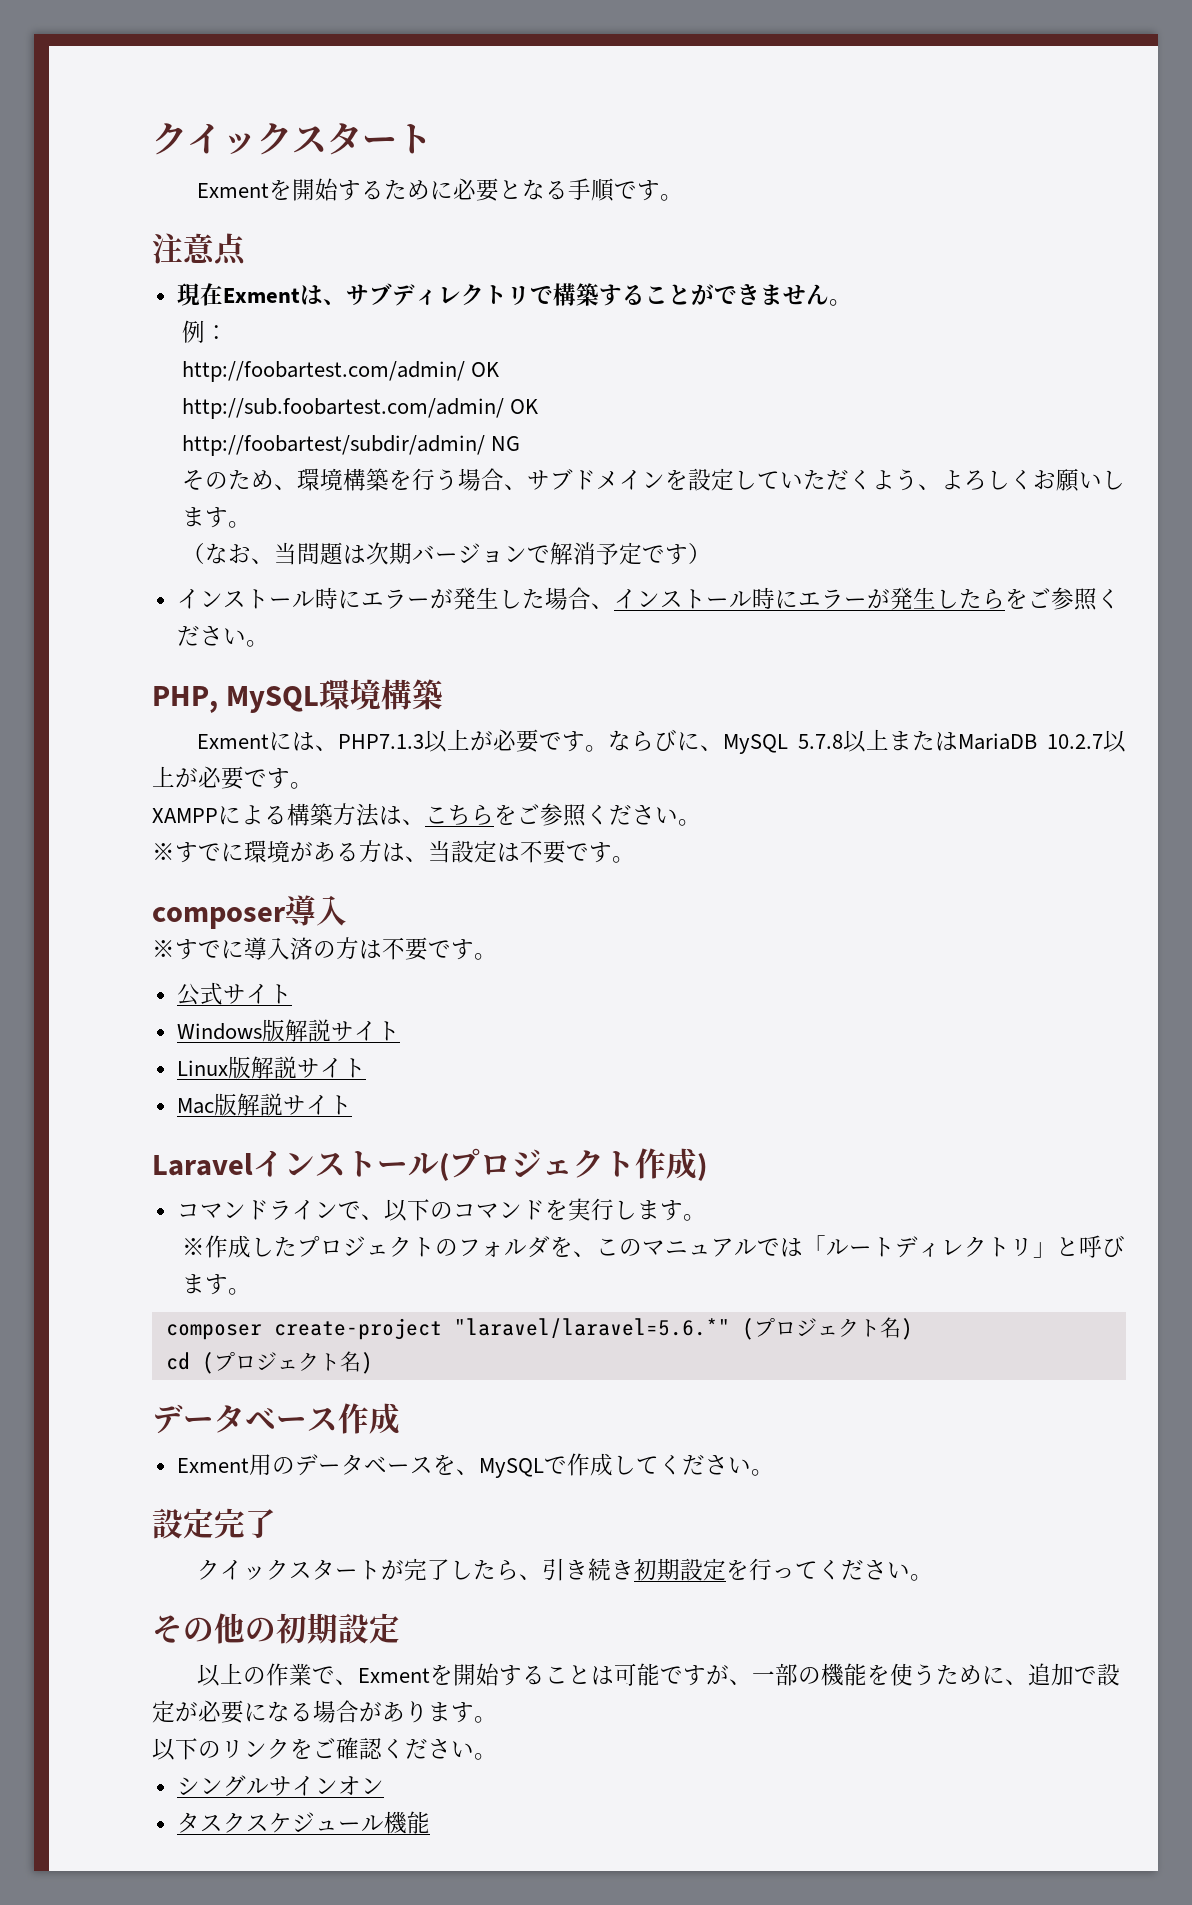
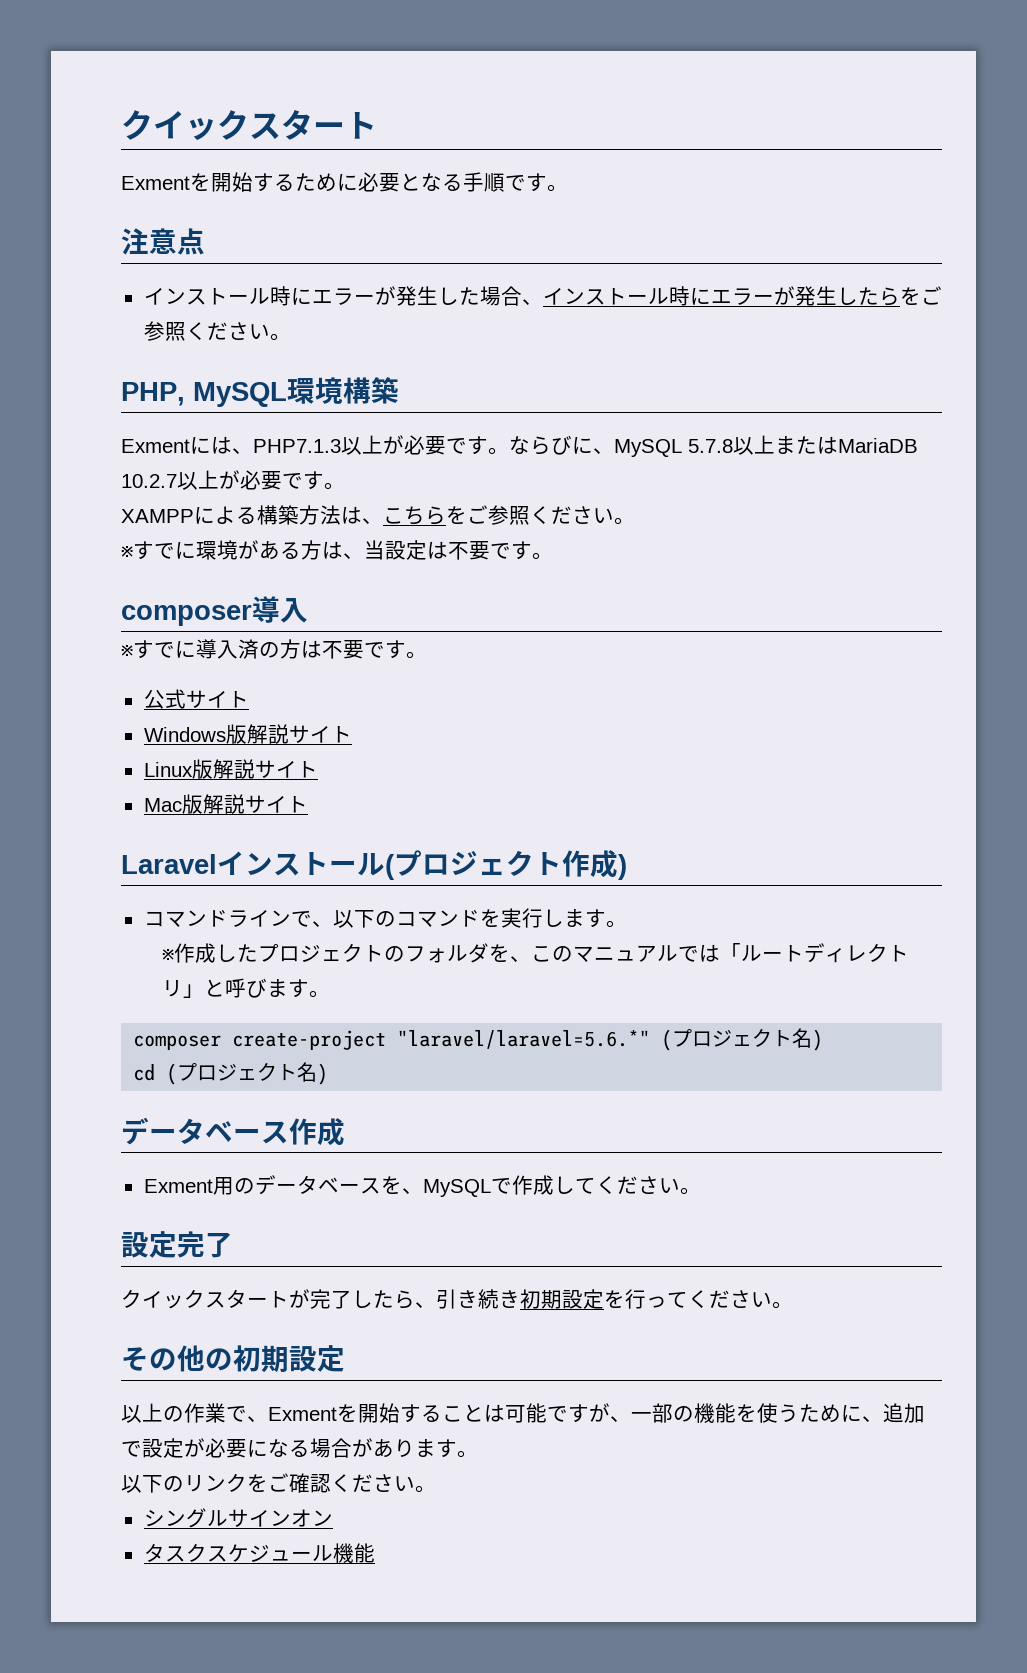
[176,283,852,306] [182,320,229,343] [182,361,500,382] [182,398,539,419] [182,435,521,456] [182,468,1126,492] [182,507,252,528] [182,542,712,565] // 現在Exmentは、サブディレクトリで構築することができません。 // 例： // http://foobartest.com/admin/ OK // http://sub.foobartest.com/admin/ OK // http://foobartest/subdir/admin/ NG // そのため、環境構築を行う場合、サブドメインを設定していただくよう、よろしくお願いします。 // （なお、当問題は次期バージョンで解消予定です） -> (205, 241) none

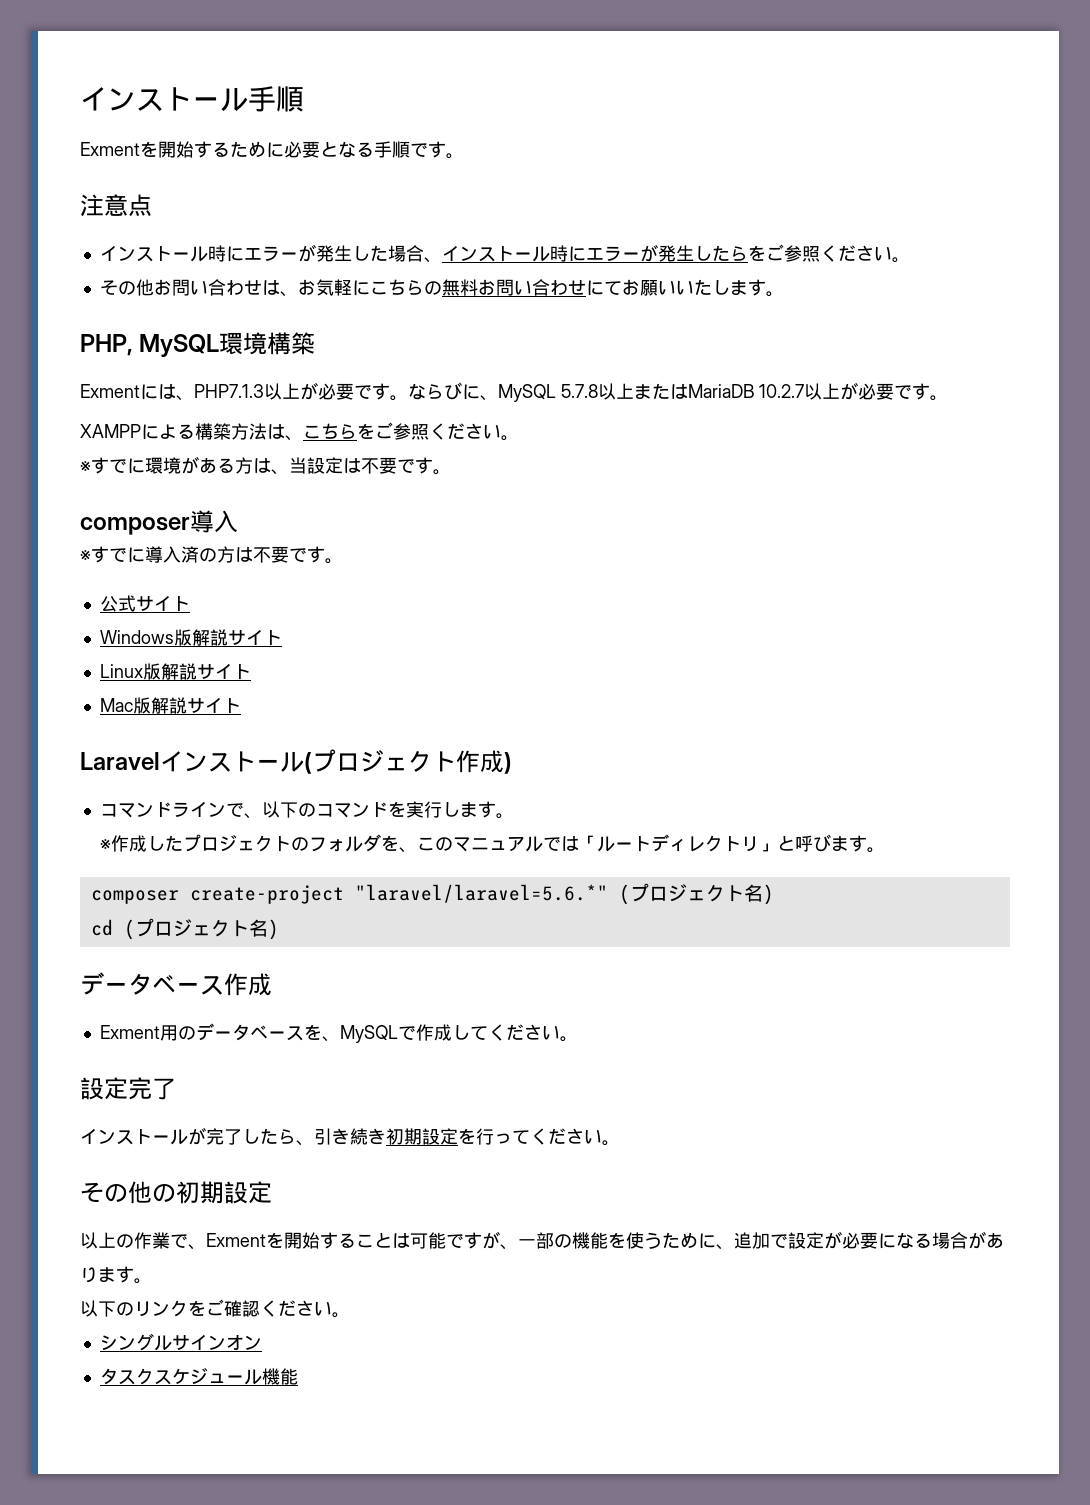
[121,109,377,140] クイックスタート -> [80,86,304,112] インストール手順
(291, 337) none -> [99,279,784,297] // その他お問い合わせは、お気軽にこちらの無料お問い合わせにてお願いいたします。
[121,1289,289,1309] クイックスタート -> [80,1128,188,1145] インストール

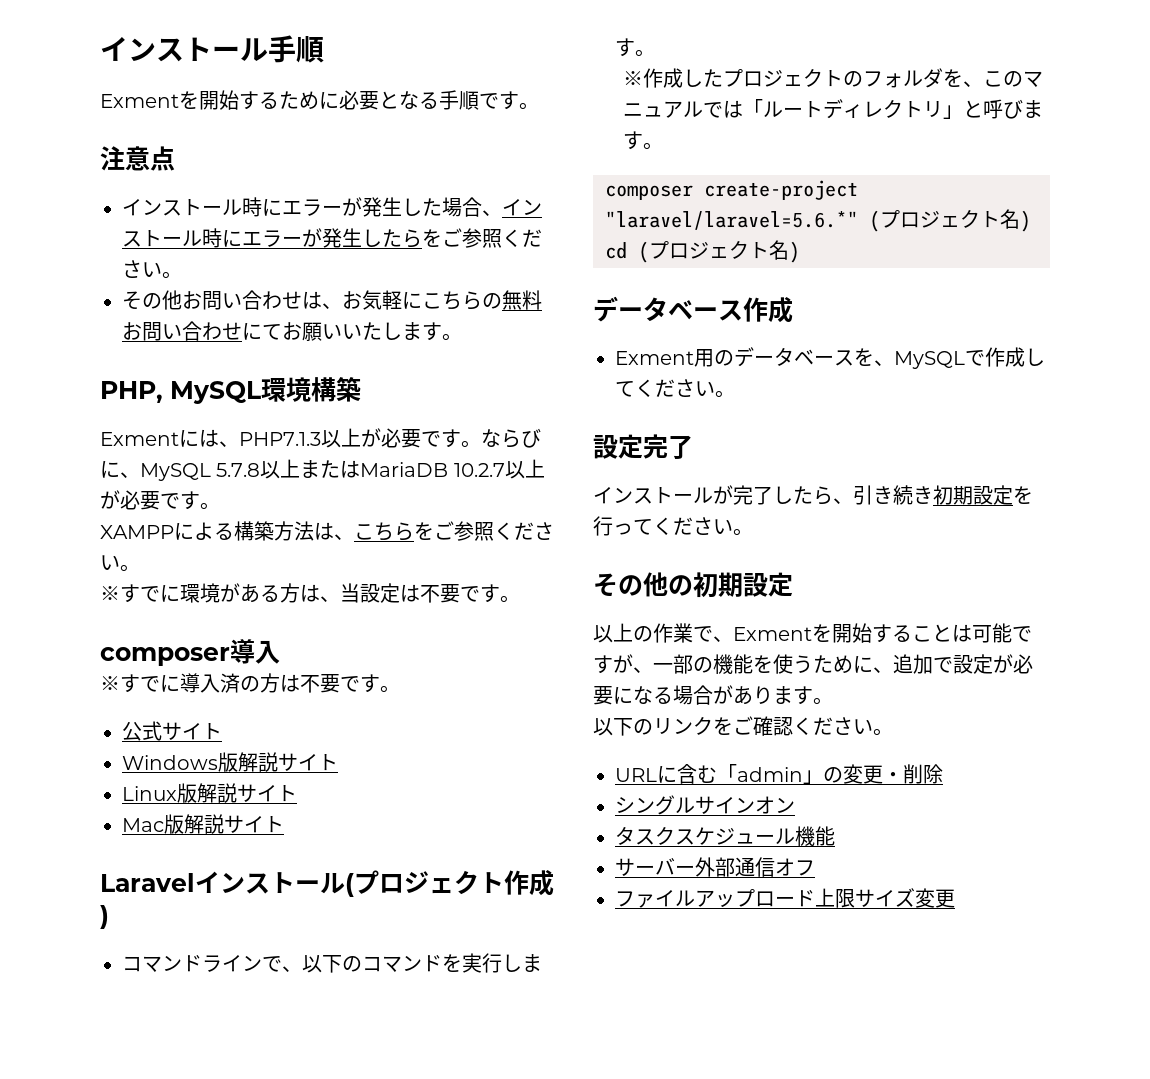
(350, 1315) none -> [615,764,943,784] // URLに含む「admin」の変更・削除
(298, 1376) none -> [615,857,815,877] [615,888,955,908] // サーバー外部通信オフ // ファイルアップロード上限サイズ変更

